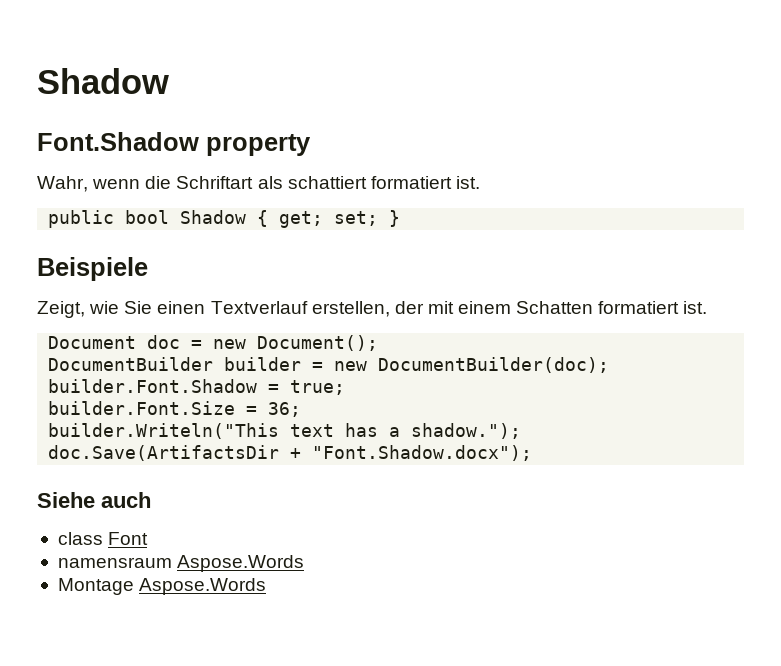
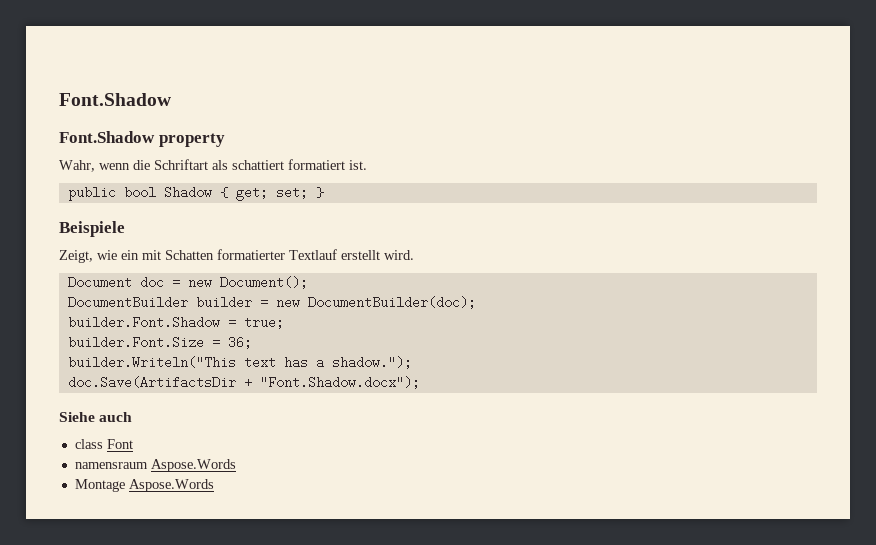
[37,68,169,94] Shadow -> [59,93,171,106] Font.Shadow
[124,301,708,317] Sie einen Textverlauf erstellen, der mit einem Schatten formatiert ist. -> [121,249,414,260] ein mit Schatten formatierter Textlauf erstellt wird.

